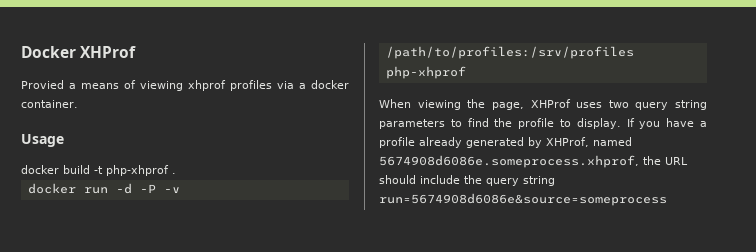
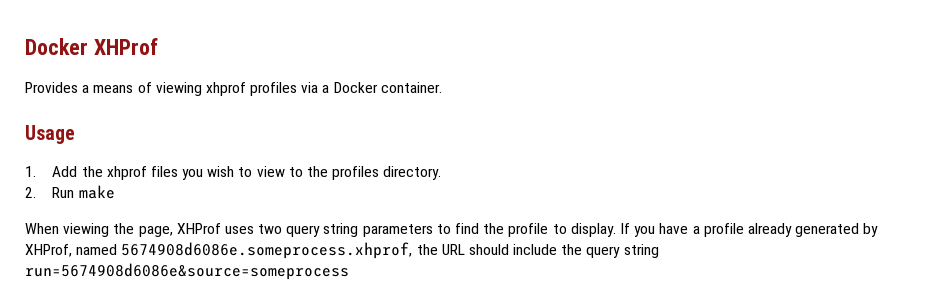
[21,80,64,89] Provied -> [25,82,78,93] Provides
[311,80,349,89] docker -> [333,82,378,93] Docker
[21,165,176,176] [27,183,180,194] [385,46,634,59] [385,66,466,79] docker build -t php-xhprof . // docker run -d -P -v /path/to/profiles:/srv/profiles php-xhprof -> [25,166,442,180] [25,185,115,199] 1. Add the xhprof files you wish to view to the profiles directory. // 2. Run make

